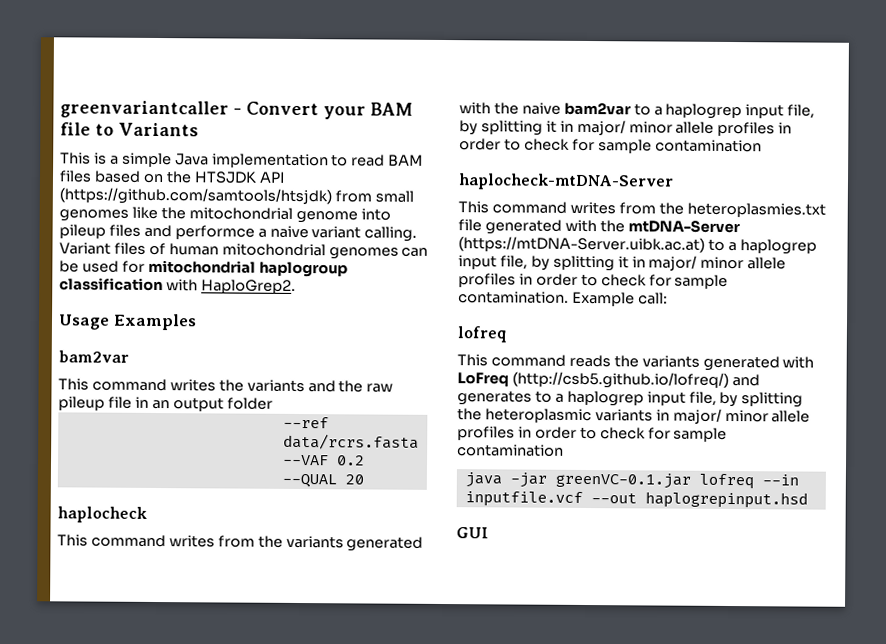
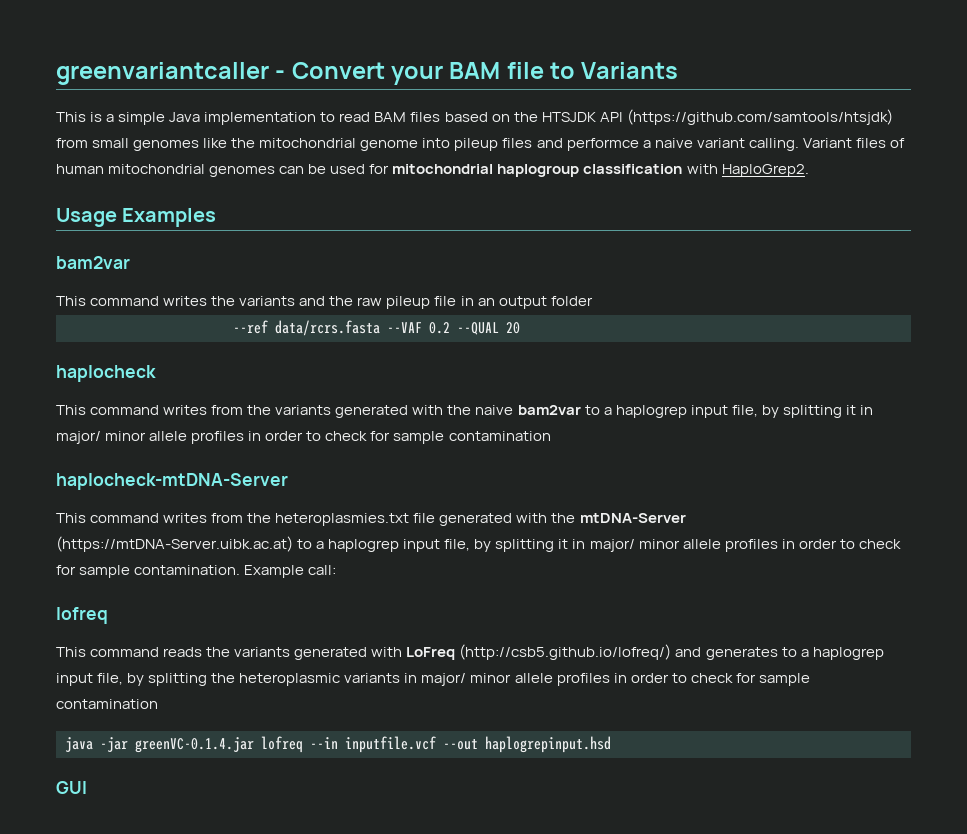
[554,472,691,489] greenVC-0.1.jar -> [135,737,254,753] greenVC-0.1.4.jar

